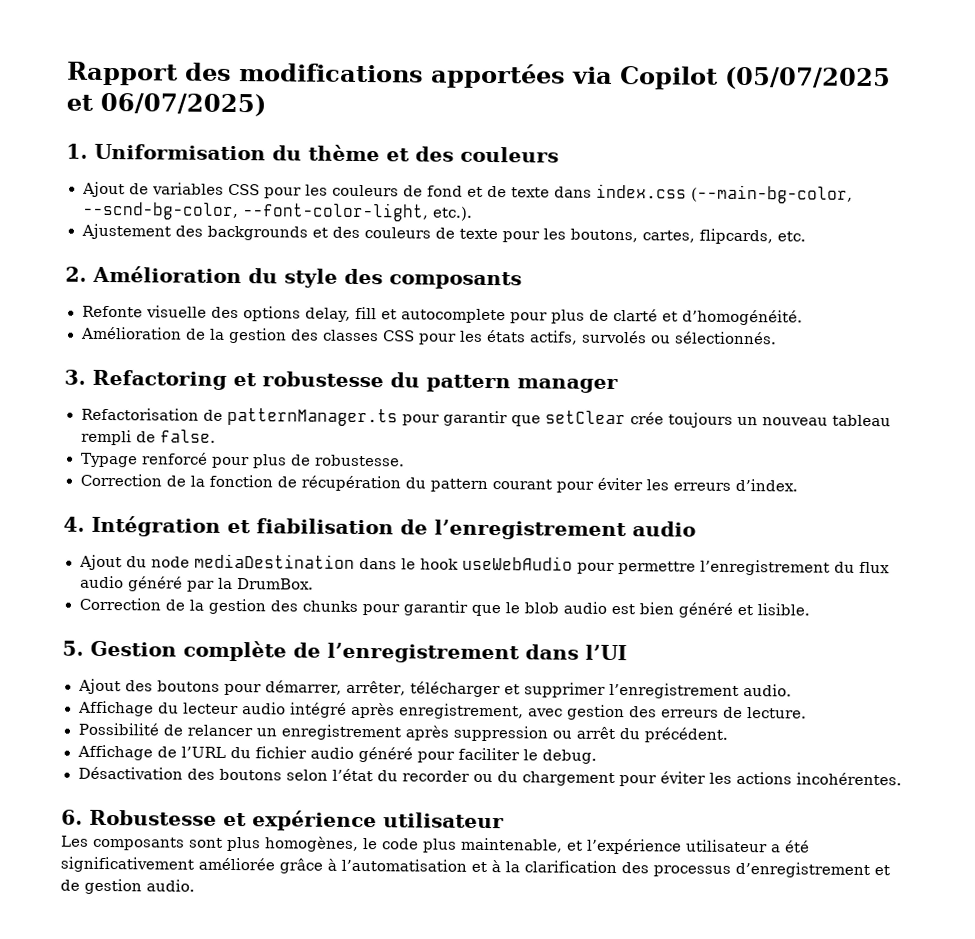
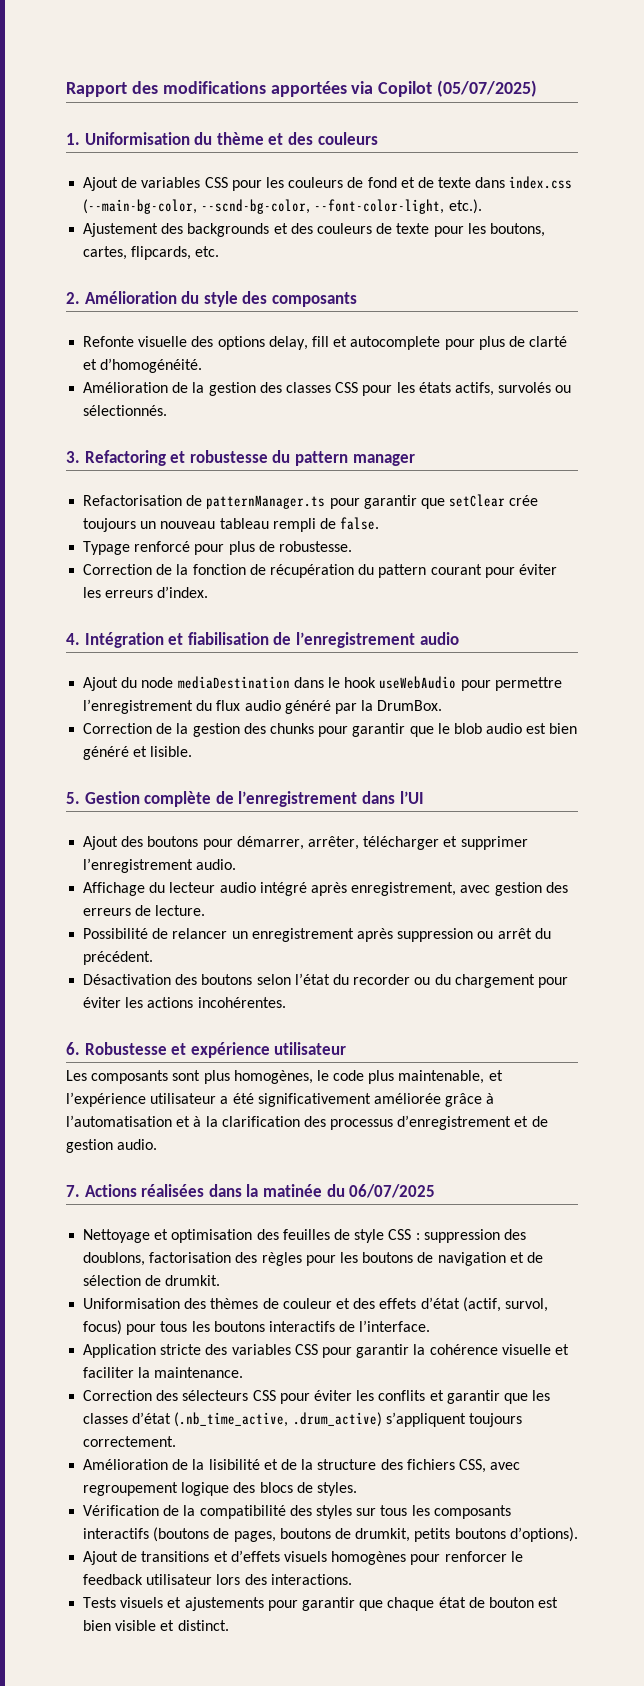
[724,66,892,91] [66,92,266,117] (05/07/2025 et 06/07/2025) -> [437,80,538,97] (05/07/2025)
[76,744,597,764] // Affichage de l’URL du fichier audio généré pour faciliter le debug. -> (154, 958) none
(195, 885) none -> [66,1184,436,1198] [83,1229,526,1243] [83,1252,543,1266] [83,1275,221,1286] [83,1297,548,1312] [83,1320,431,1335] [83,1344,569,1358] [83,1367,244,1378] [83,1390,551,1404] [83,1412,522,1427] [83,1436,177,1447] [83,1459,521,1473] [83,1482,357,1496] [83,1505,511,1519] [83,1527,578,1542] [83,1550,523,1565] [83,1574,352,1585] [83,1597,559,1611] [83,1620,229,1631] // 7. Actions réalisées dans la matinée du 06/07/2025 // Nettoyage et optimisation des feuilles de style CSS : suppression des doublons, factorisation des règles pour les boutons de navigation et de sélection de drumkit. // Uniformisation des thèmes de couleur et des effets d’état (actif, survol, focus) pour tous les boutons interactifs de l’interface. // Application stricte des variables CSS pour garantir la cohérence visuelle et faciliter la maintenance. // Correction des sélecteurs CSS pour éviter les conflits et garantir que les classes d’état (.nb_time_active, .drum_active) s’appliquent toujours correctement. // Amélioration de la lisibilité et de la structure des fichiers CSS, avec regroupement logique des blocs de styles. // Vérification de la compatibilité des styles sur tous les composants interactifs (boutons de pages, boutons de drumkit, petits boutons d’options). // Ajout de transitions et d’effets visuels homogènes pour renforcer le feedback utilisateur lors des interactions. // Tests visuels et ajustements pour garantir que chaque état de bouton est bien visible et distinct.

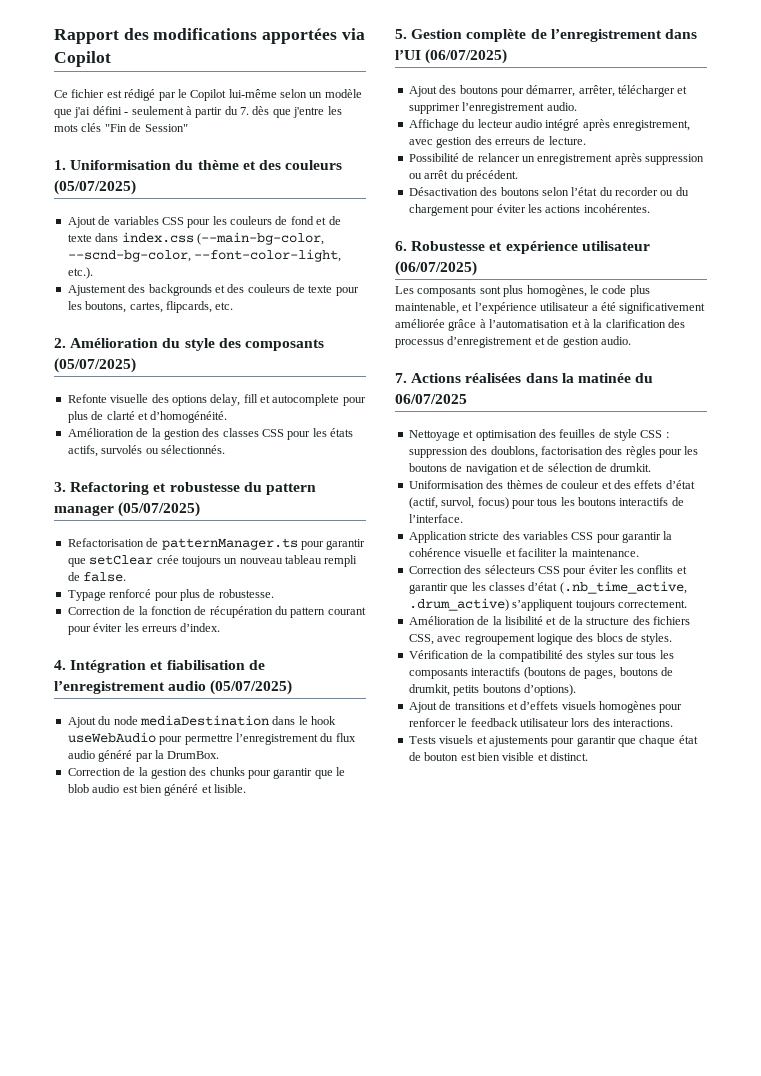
[437,80,538,97] (05/07/2025) -> [54,89,362,101] [54,106,342,118] [54,123,188,132] // Ce fichier est rédigé par le Copilot lui-même selon un modèle que j'ai défini - seulement à partir du 7. dès que j'entre les mots clés "Fin de Session"
(378, 138) none -> [54,180,136,195] (05/07/2025)
(357, 299) none -> [54,358,136,373] (05/07/2025)
(415, 460) none -> [118,502,201,517] (05/07/2025)
(459, 638) none -> [210,680,293,695] (05/07/2025)
(424, 797) none -> [425,49,508,64] (06/07/2025)
(347, 1048) none -> [395,261,477,276] (06/07/2025)

